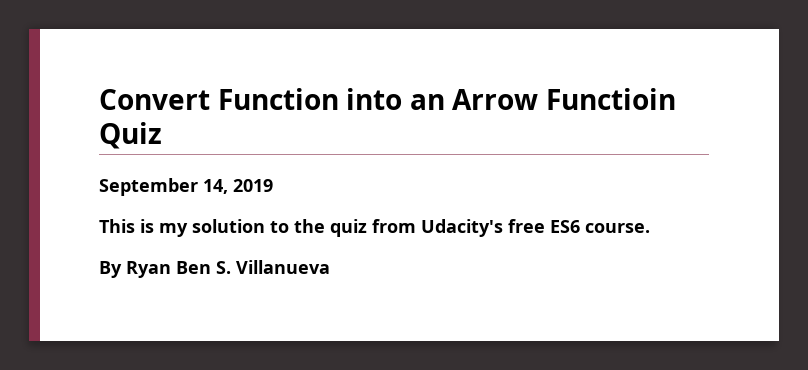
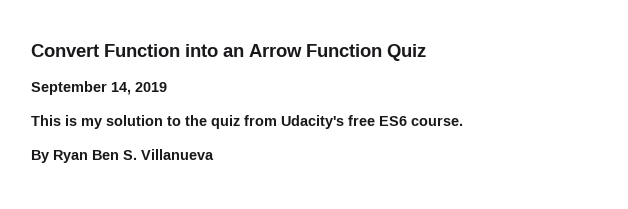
[545,88,676,110] Functioin -> [306,44,382,57] Function

